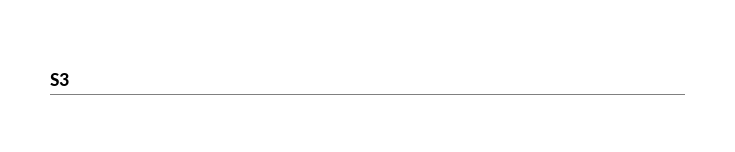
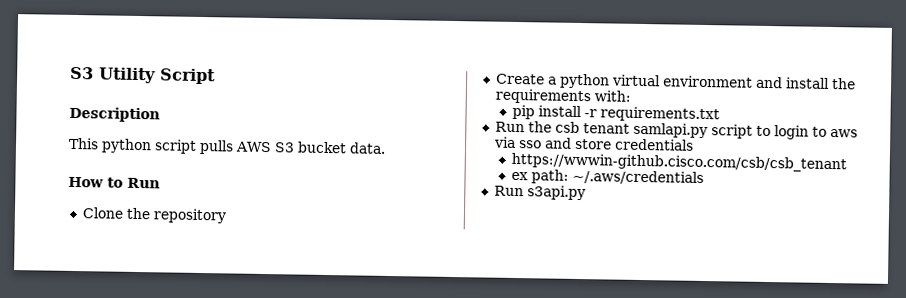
[50,73,69,86] S3 -> [70,66,216,85] [69,106,160,123] [68,137,386,155] [68,176,160,189] [81,207,227,224] [495,73,856,90] [494,88,631,105] [511,104,720,123] [494,121,858,140] [493,136,694,151] [510,152,847,173] [510,169,704,185] [493,185,586,201] S3 Utility Script // Description // This python script pulls AWS S3 bucket data. // How to Run // Clone the repository // Create a python virtual environment and install the requirements with: // pip install -r requirements.txt // Run the csb tenant samlapi.py script to login to aws via sso and store credentials // https://wwwin-github.cisco.com/csb/csb_tenant // ex path: ~/.aws/credentials // Run s3api.py

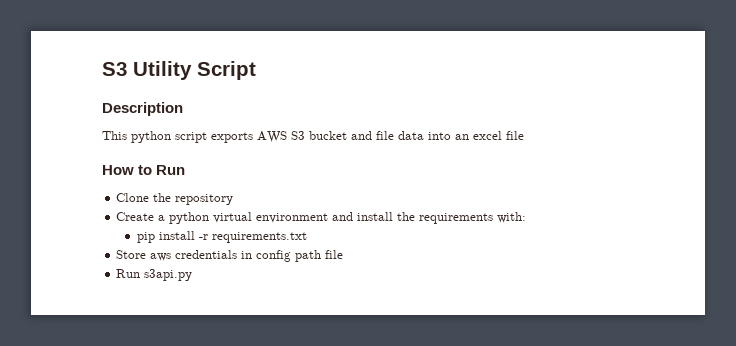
[199,139,234,155] pulls -> [211,132,253,143] exports
[349,142,386,154] data. -> [351,131,524,140] and file data into an excel file
[494,121,858,140] [493,136,694,151] [510,152,847,173] [510,169,704,185] Run the csb tenant samlapi.py script to login to aws via sso and store credentials // https://wwwin-github.cisco.com/csb/csb_tenant // ex path: ~/.aws/credentials -> [116,250,344,262] Store aws credentials in config path file

